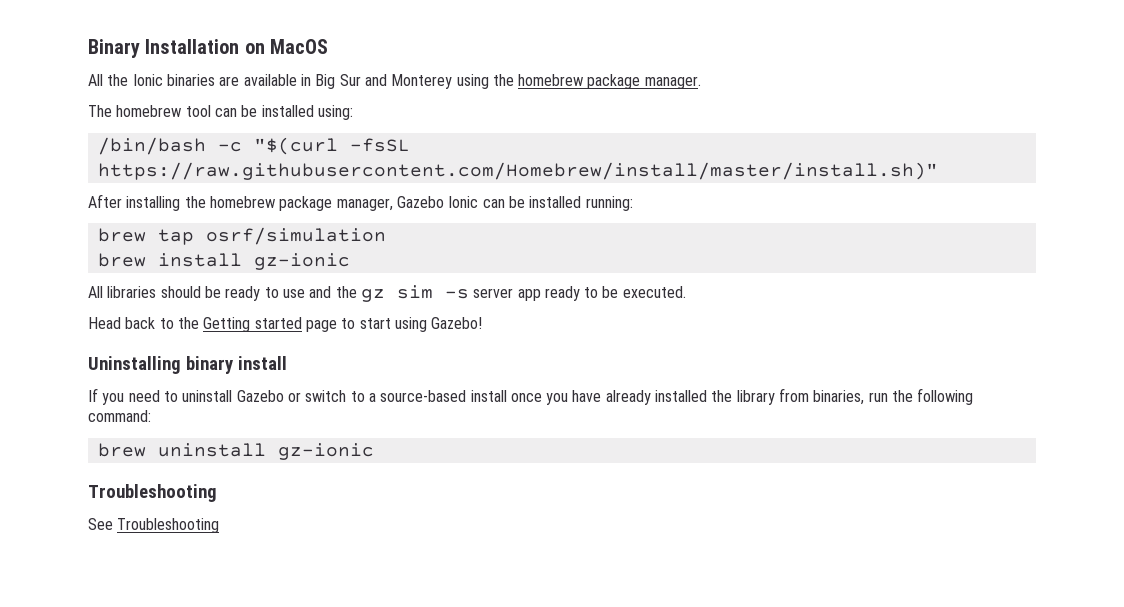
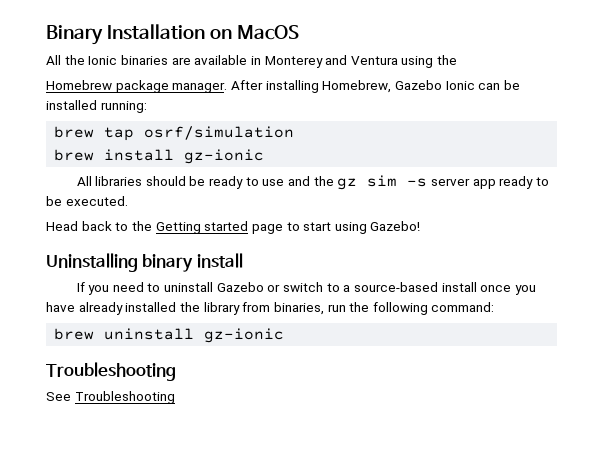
[315,74,453,89] Big Sur and Monterey -> [264,55,398,68] Monterey and Ventura
[518,74,584,86] homebrew -> [46,80,112,90] // Homebrew
[88,105,353,120] [97,137,410,155] [97,162,938,180] [88,194,393,211] // The homebrew tool can be installed using: // /bin/bash -c "$(curl -fsSL https://raw.githubusercontent.com/Homebrew/install/master/install.sh)" // After installing the homebrew package manager, -> [230,80,392,93] After installing Homebrew,

